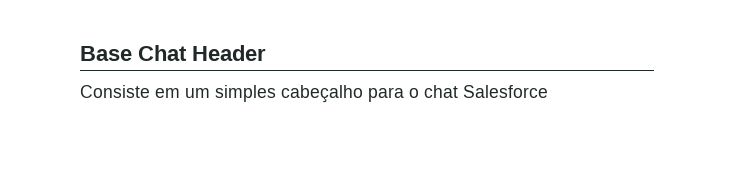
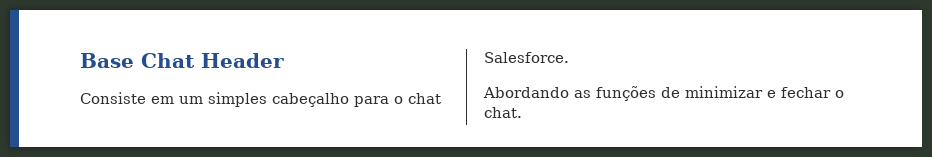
[463,85,548,98] Salesforce -> [484,52,569,63] [483,86,844,101] [484,107,522,118] Salesforce. // Abordando as funções de minimizar e fechar o chat.

